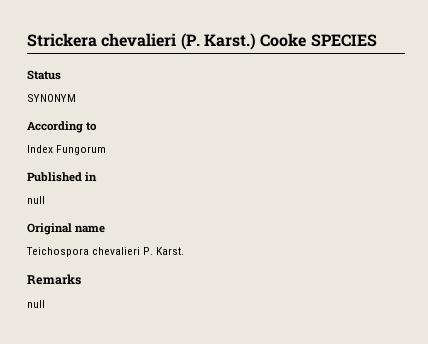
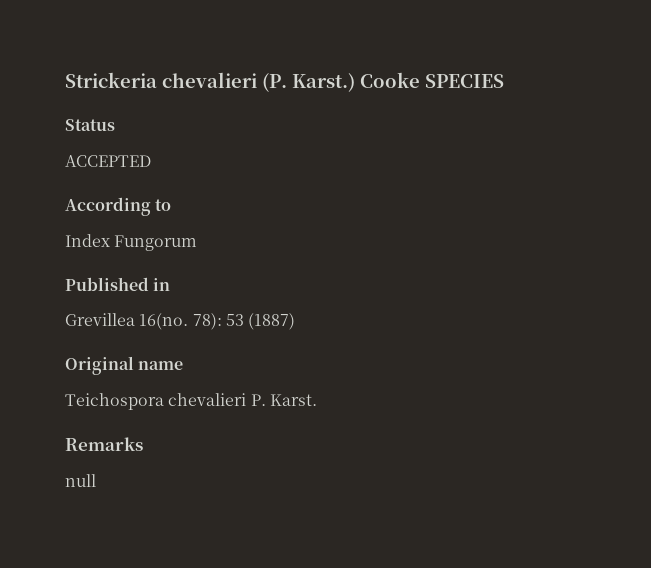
[27,33,97,47] Strickera -> [65,72,157,88] Strickeria
[27,94,76,102] SYNONYM -> [65,155,151,167] ACCEPTED
[27,196,45,204] null -> [65,313,296,330] Grevillea 16(no. 78): 53 (1887)

